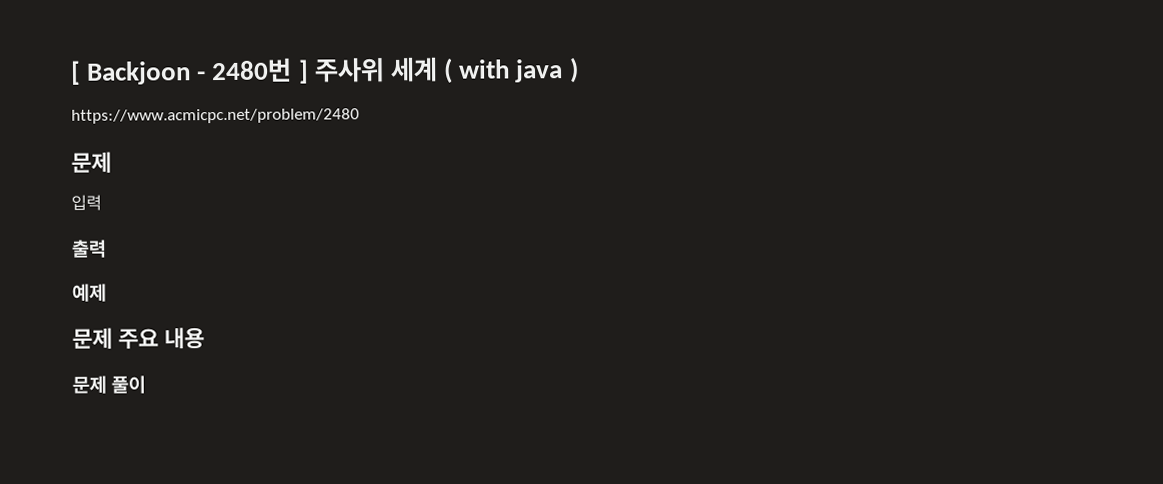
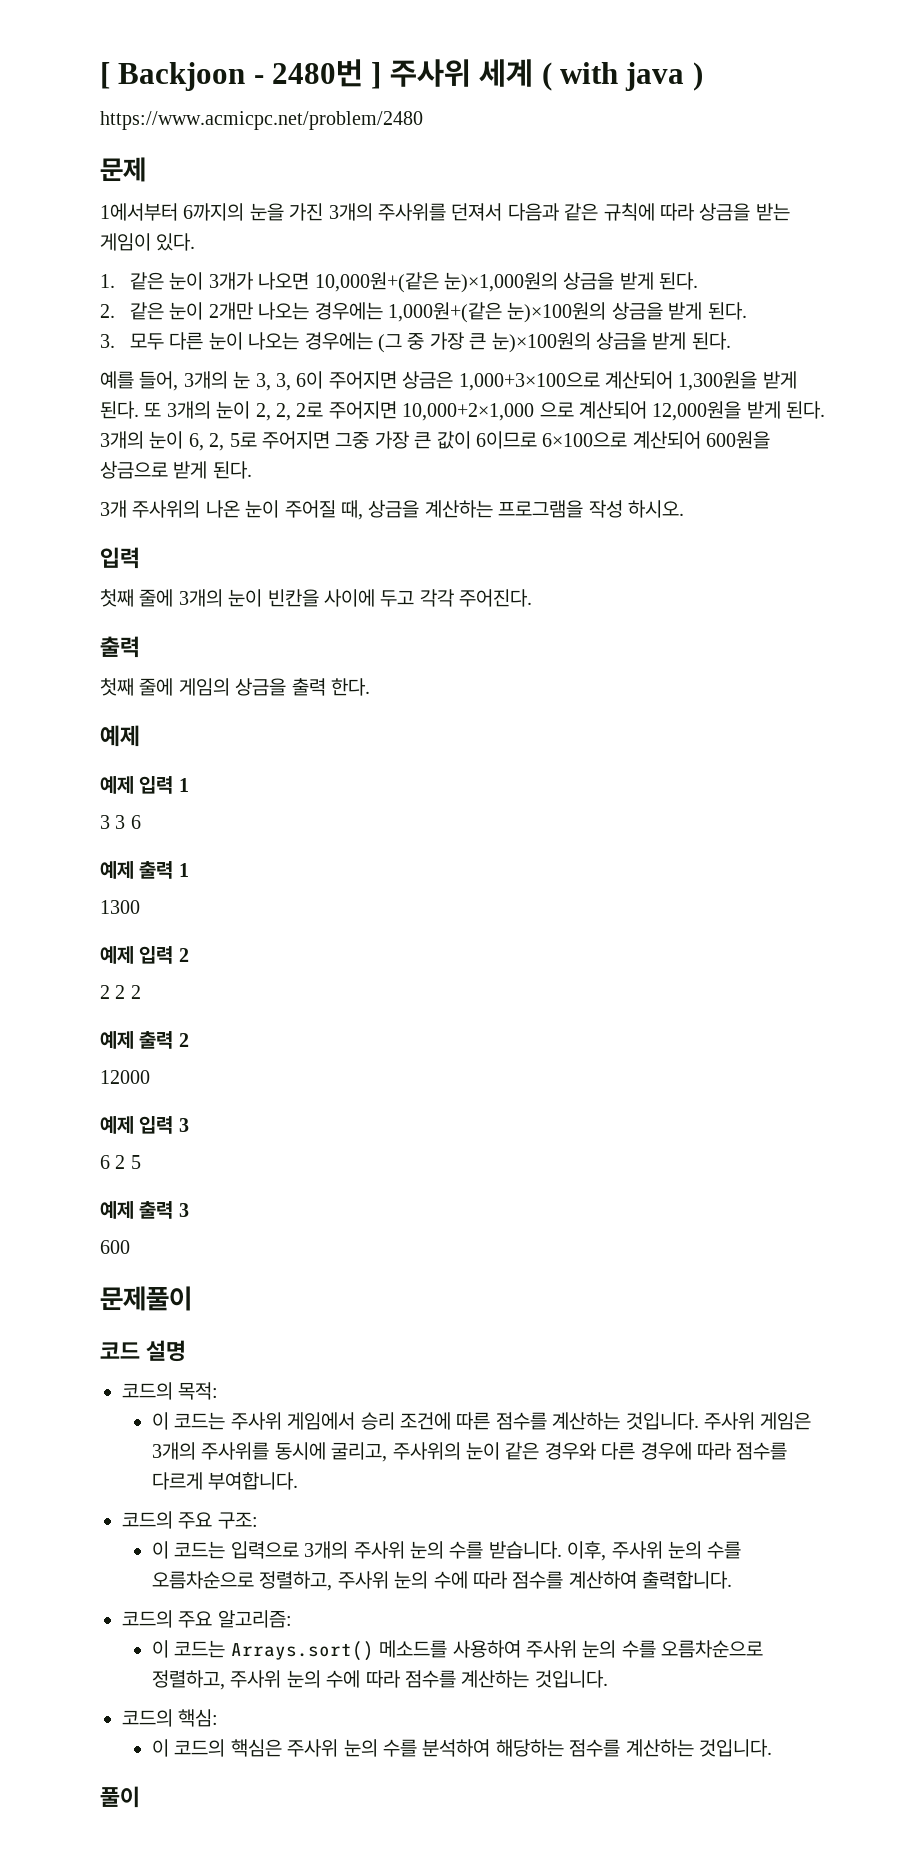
[71,194,102,211] [71,239,107,258] [72,283,107,302] [72,327,206,350] [72,375,107,394] 입력 // 출력 // 예제 // 문제 주요 내용 // 문제 -> [100,203,790,221] [100,233,196,251] [100,272,699,293] [100,302,747,323] [100,332,731,353] [100,371,797,391] [100,401,826,421] [100,431,771,451] [100,461,252,479] [100,500,684,520] [100,547,140,569] [100,589,533,607] [100,636,140,658] [100,678,370,696] [100,725,140,747] [100,776,189,794] [100,815,141,829] [100,861,189,879] [100,900,140,914] [100,946,189,964] [100,985,141,999] [100,1031,189,1049] [100,1070,150,1084] [100,1116,189,1134] [100,1155,141,1169] [100,1201,189,1219] [100,1240,130,1254] [100,1286,192,1311] [100,1340,187,1362] [122,1382,219,1400] [151,1412,812,1430] [151,1442,788,1462] [151,1472,299,1490] [122,1511,258,1529] [151,1541,742,1561] [151,1571,733,1591] [122,1610,292,1628] [151,1640,764,1661] [151,1670,608,1690] [122,1709,219,1727] [151,1739,772,1757] 1에서부터 6까지의 눈을 가진 3개의 주사위를 던져서 다음과 같은 규칙에 따라 상금을 받는 게임이 있다. // 1. 같은 눈이 3개가 나오면 10,000원+(같은 눈)×1,000원의 상금을 받게 된다. // 2. 같은 눈이 2개만 나오는 경우에는 1,000원+(같은 눈)×100원의 상금을 받게 된다. // 3. 모두 다른 눈이 나오는 경우에는 (그 중 가장 큰 눈)×100원의 상금을 받게 된다. // 예를 들어, 3개의 눈 3, 3, 6이 주어지면 상금은 1,000+3×100으로 계산되어 1,300원을 받게 된다. 또 3개의 눈이 2, 2, 2로 주어지면 10,000+2×1,000 으로 계산되어 12,000원을 받게 된다. 3개의 눈이 6, 2, 5로 주어지면 그중 가장 큰 값이 6이므로 6×100으로 계산되어 600원을 상금으로 받게 된다. // 3개 주사위의 나온 눈이 주어질 때, 상금을 계산하는 프로그램을 작성 하시오. // 입력 // 첫째 줄에 3개의 눈이 빈칸을 사이에 두고 각각 주어진다. // 출력 // 첫째 줄에 게임의 상금을 출력 한다. // 예제 // 예제 입력 1 // 3 3 6 // 예제 출력 1 // 1300 // 예제 입력 2 // 2 2 2 // 예제 출력 2 // 12000 // 예제 입력 3 // 6 2 5 // 예제 출력 3 // 600 // 문제풀이 // 코드 설명 // 코드의 목적: // 이 코드는 주사위 게임에서 승리 조건에 따른 점수를 계산하는 것입니다. 주사위 게임은 3개의 주사위를 동시에 굴리고, 주사위의 눈이 같은 경우와 다른 경우에 따라 점수를 다르게 부여합니다. // 코드의 주요 구조: // 이 코드는 입력으로 3개의 주사위 눈의 수를 받습니다. 이후, 주사위 눈의 수를 오름차순으로 정렬하고, 주사위 눈의 수에 따라 점수를 계산하여 출력합니다. // 코드의 주요 알고리즘: // 이 코드는 Arrays.sort() 메소드를 사용하여 주사위 눈의 수를 오름차순으로 정렬하고, 주사위 눈의 수에 따라 점수를 계산하는 것입니다. // 코드의 핵심: // 이 코드의 핵심은 주사위 눈의 수를 분석하여 해당하는 점수를 계산하는 것입니다. //

